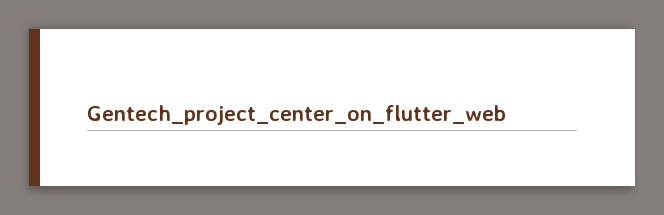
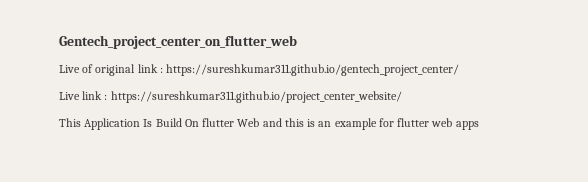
(506, 115) none -> [59,64,460,76] [59,91,402,103] [59,118,479,130] // Live of original link : https://sureshkumar311.github.io/gentech_project_center/ // Live link : https://sureshkumar311.github.io/project_center_website/ // This Application Is Build On flutter Web and this is an example for flutter web apps

